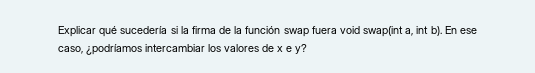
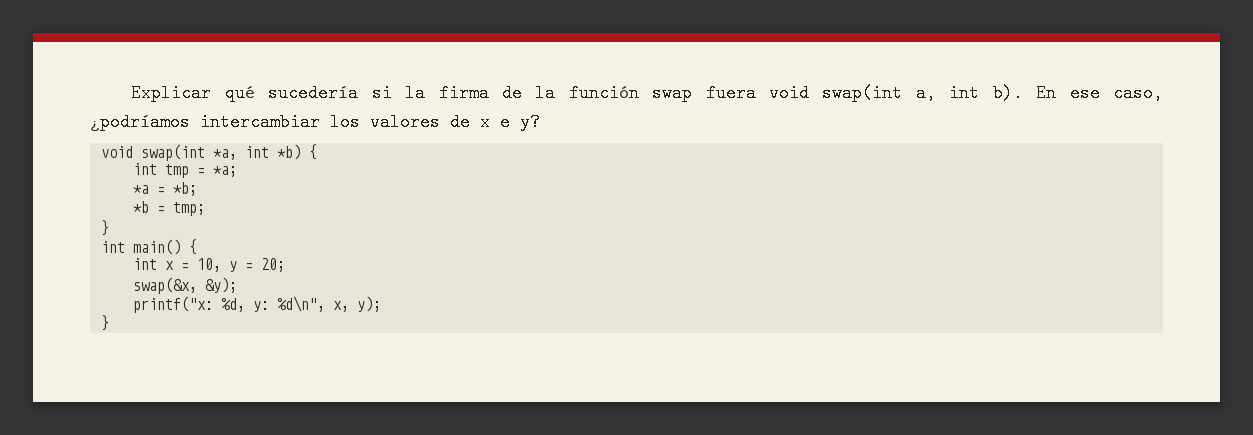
(307, 49) none -> [101,144,318,161] [133,163,238,178] [133,182,198,196] [133,201,206,216] [101,220,110,236] [101,239,198,255] [133,258,286,272] [133,277,238,294] [133,296,382,313] [101,315,110,331] // void swap(int *a, int *b) { // int tmp = *a; // *a = *b; // *b = tmp; // } // int main() { // int x = 10, y = 20; // swap(&x, &y); // printf("x: %d, y: %d\n", x, y); // }

